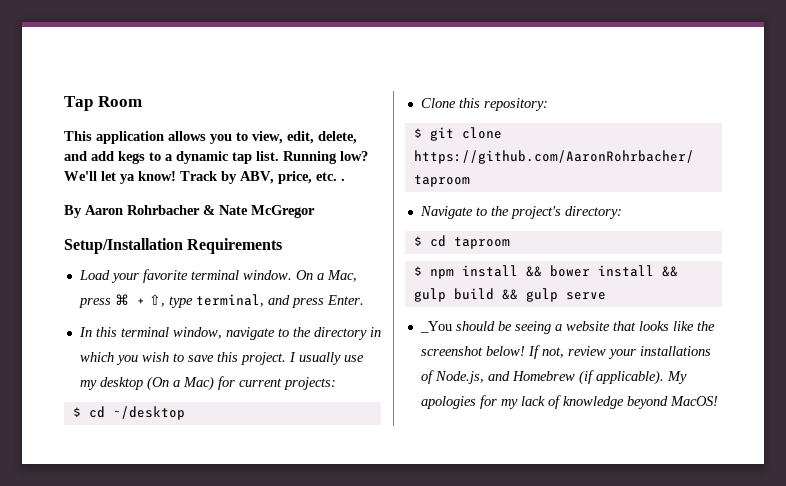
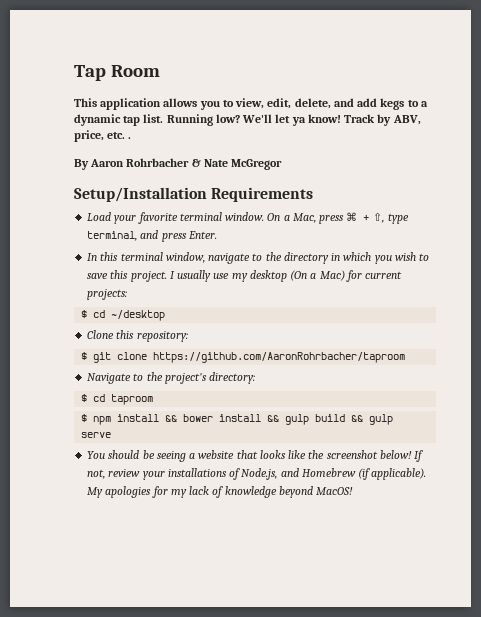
[419,321,452,333] _You -> [87,451,106,459] You

